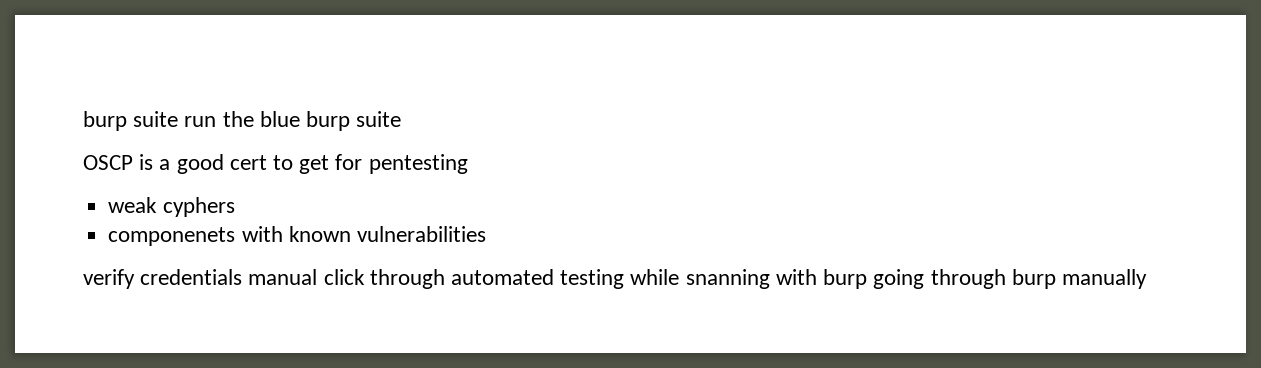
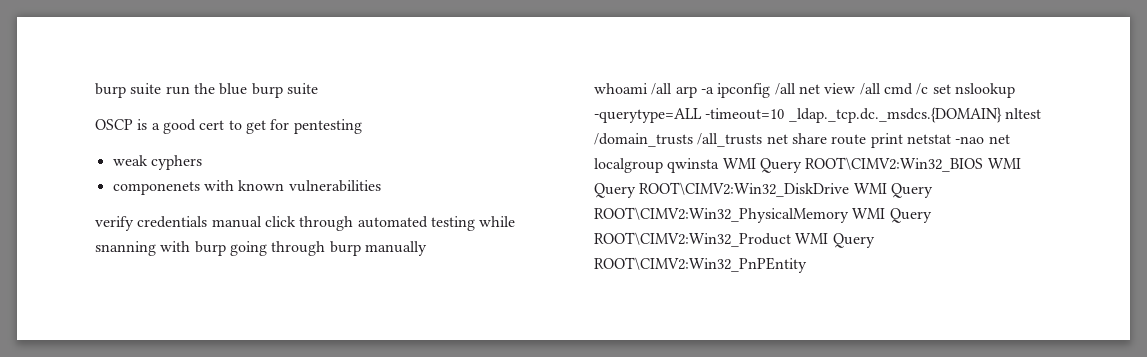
(1147, 279) none -> [594,83,1015,98] [594,107,1041,123] [594,133,1010,148] [594,157,1021,173] [594,182,933,198] [594,207,932,223] [594,232,875,248] [594,257,807,273] // whoami /all arp -a ipconfig /all net view /all cmd /c set nslookup -querytype=ALL -timeout=10 _ldap._tcp.dc._msdcs.{DOMAIN} nltest /domain_trusts /all_trusts net share route print netstat -nao net localgroup qwinsta WMI Query ROOT\CIMV2:Win32_BIOS WMI Query ROOT\CIMV2:Win32_DiskDrive WMI Query ROOT\CIMV2:Win32_PhysicalMemory WMI Query ROOT\CIMV2:Win32_Product WMI Query ROOT\CIMV2:Win32_PnPEntity

